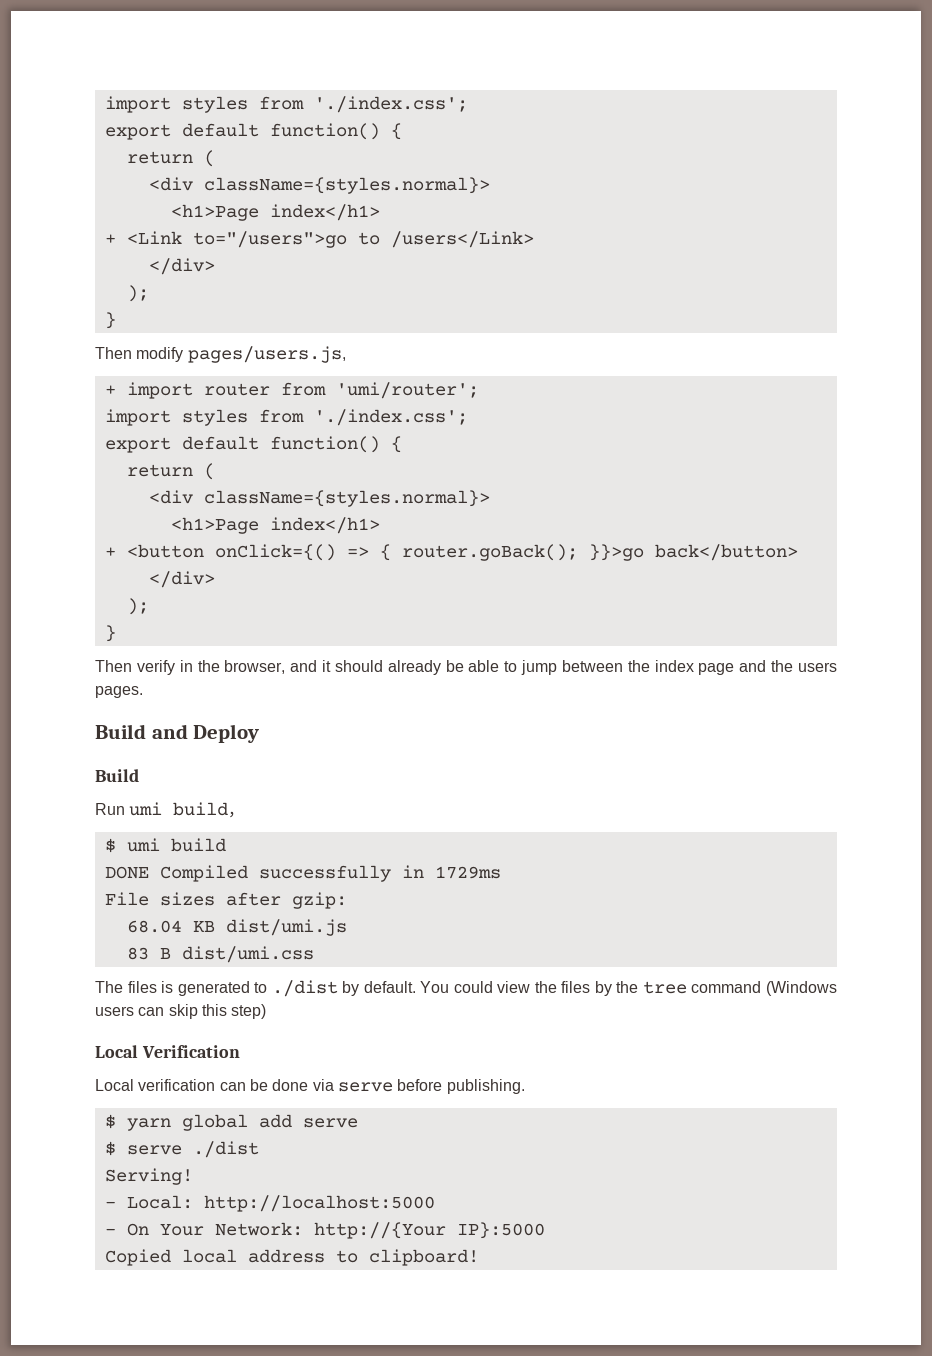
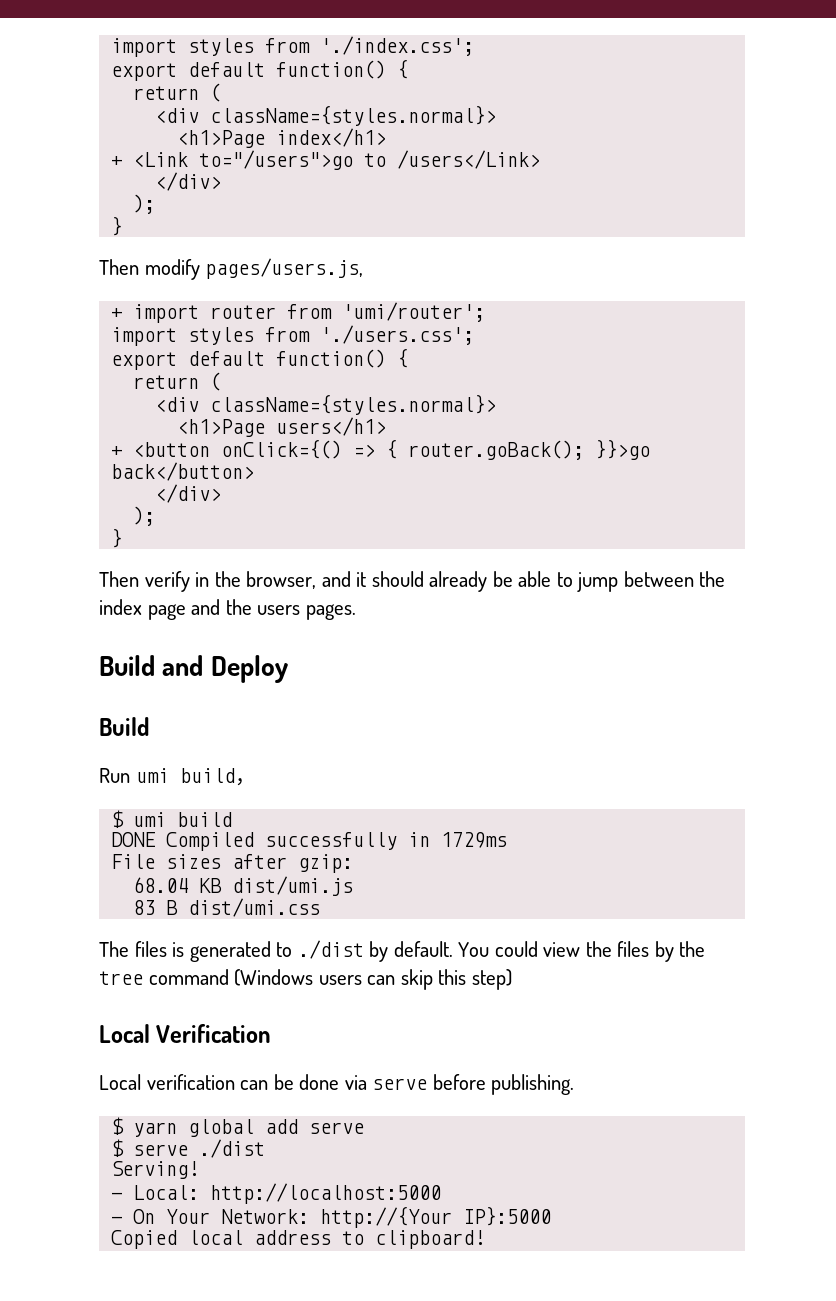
[313,409,468,426] [104,436,402,453] [126,463,215,480] [148,490,490,507] [170,517,380,534] './index.css'; // export default function() { // return ( // <div className={styles.normal}> // <h1>Page index</h1> -> [320,325,475,345] [111,348,409,370] [133,372,222,391] [155,394,497,415] [177,417,387,437] './users.css'; // export default function() { // return ( // <div className={styles.normal}> // <h1>Page users</h1>

